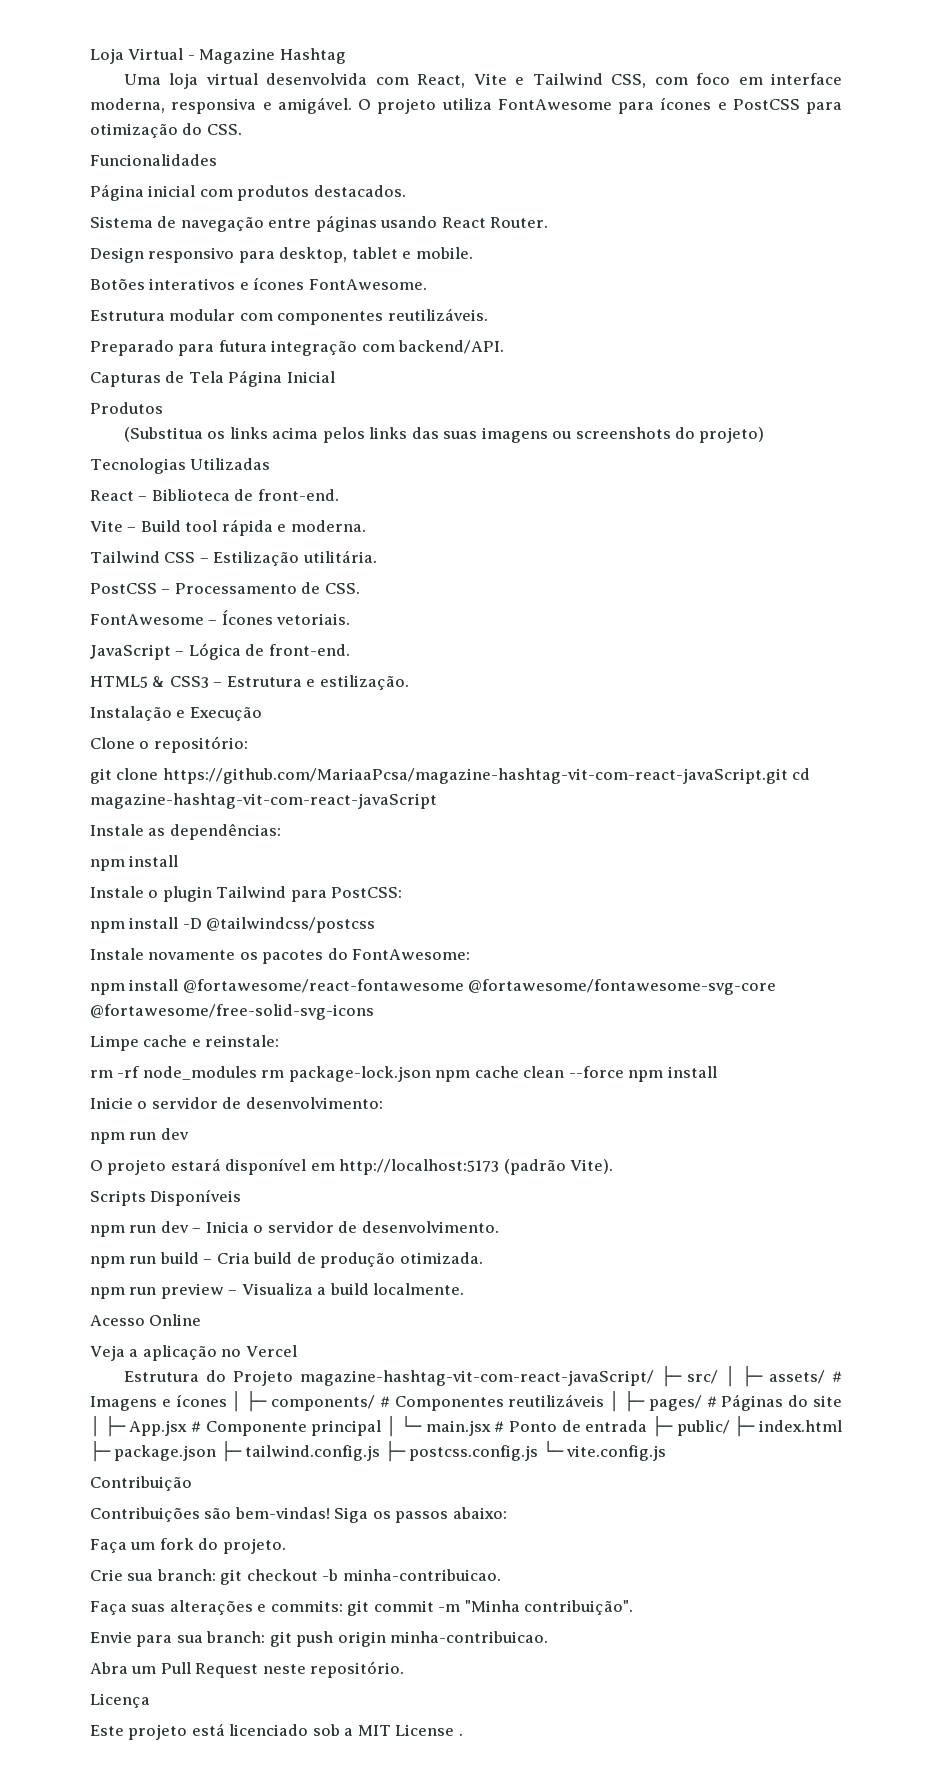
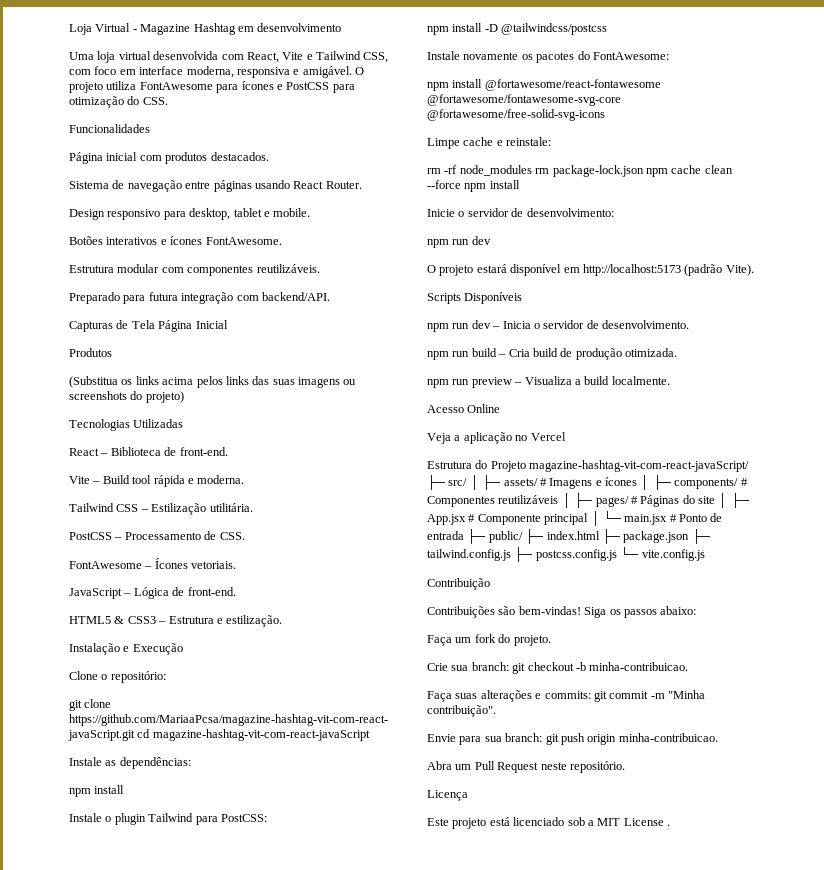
(346, 56) none -> [237,23,342,32] em desenvolvimento

